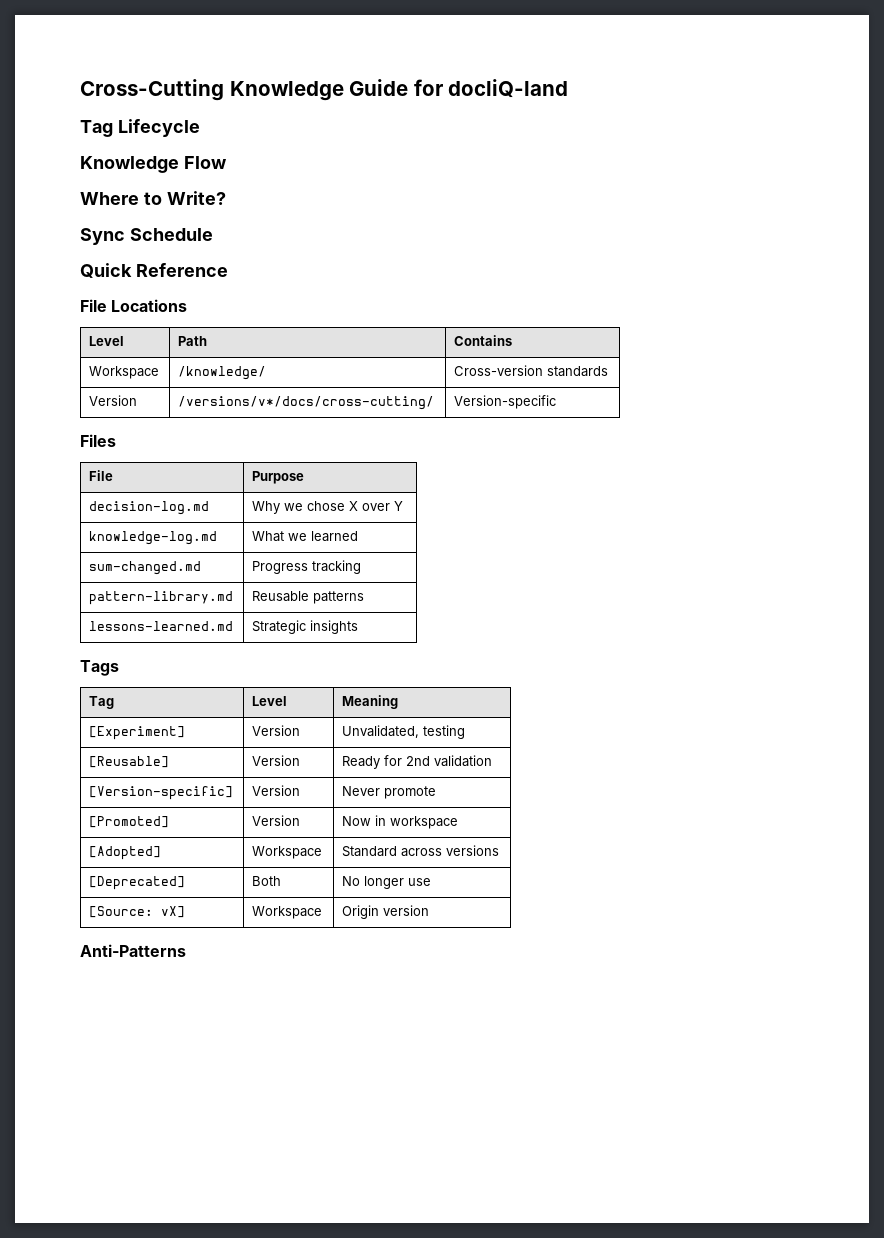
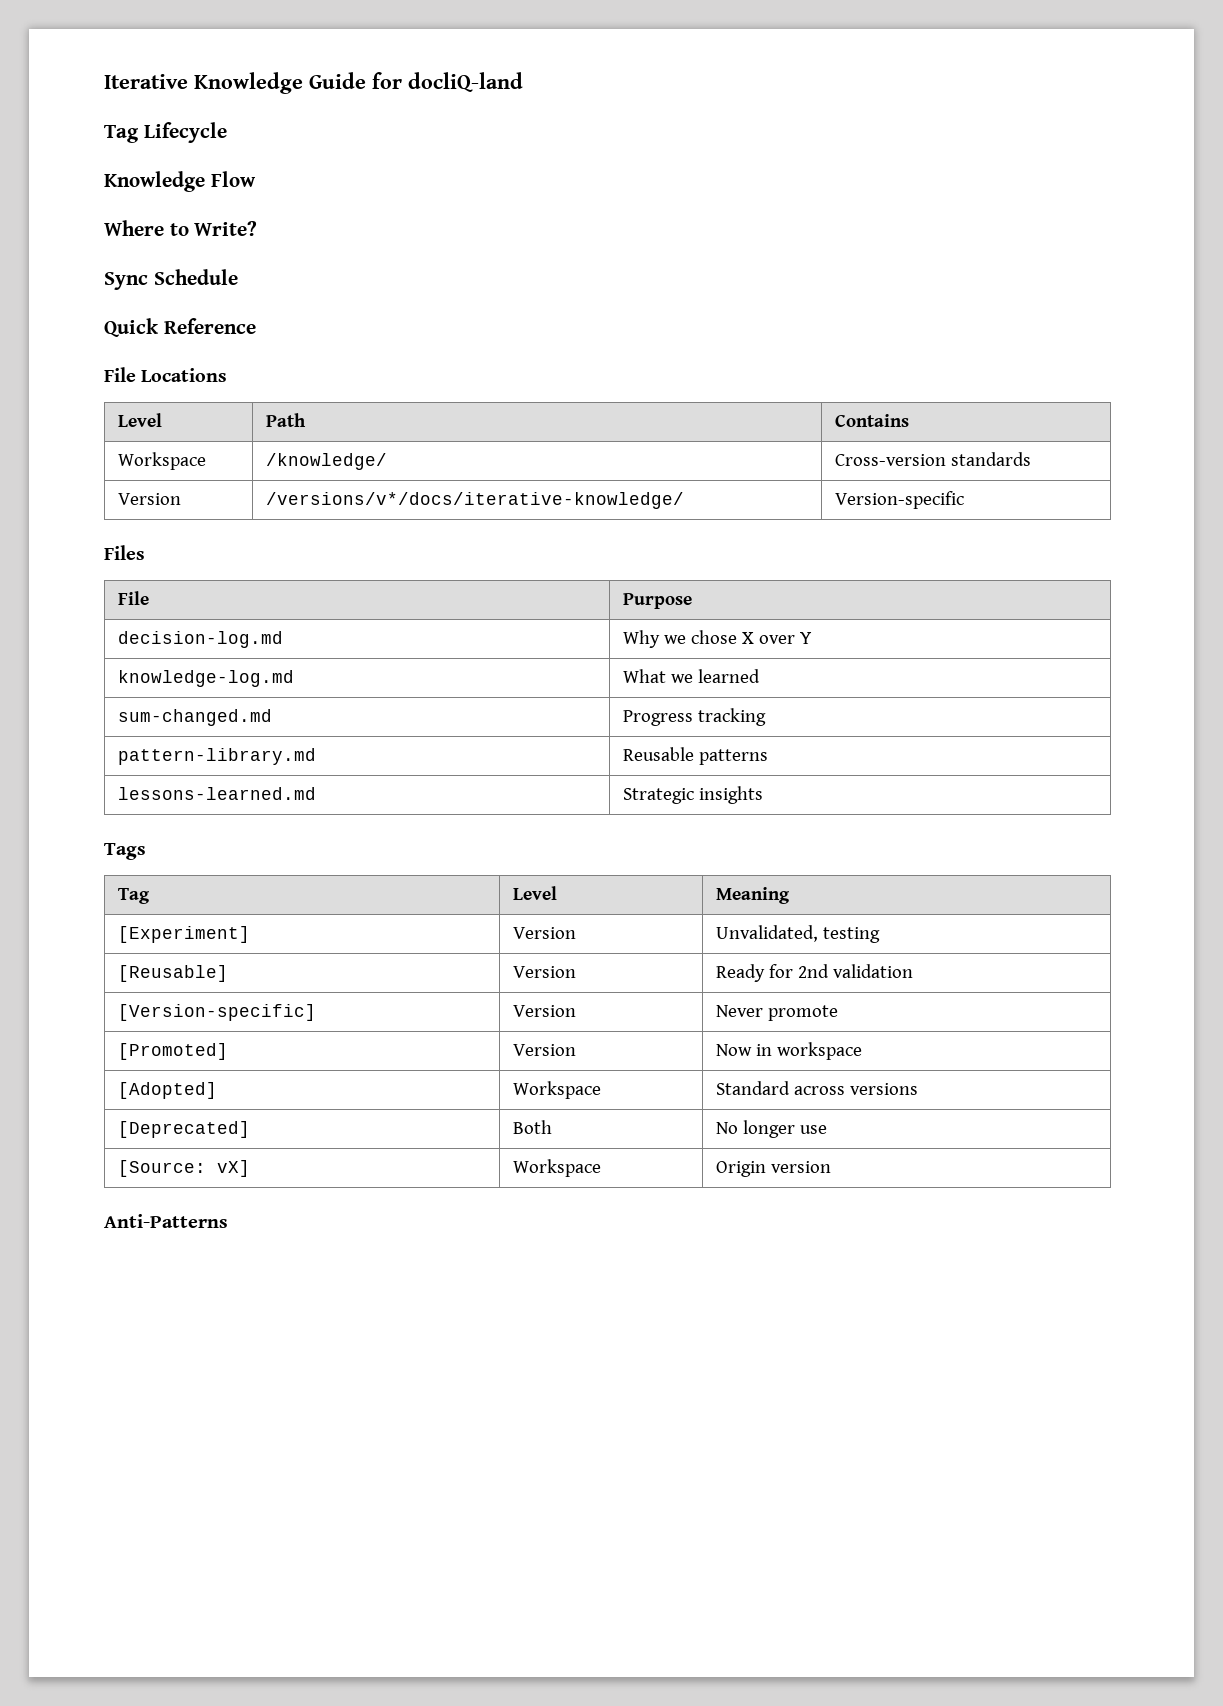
[80,79,224,101] Cross-Cutting -> [104,74,188,89] Iterative
[178,396,435,410] /versions/v*/docs/cross-cutting/ -> [266,492,685,509] /versions/v*/docs/iterative-knowledge/

